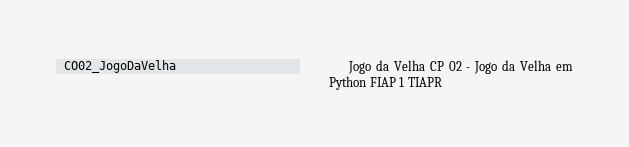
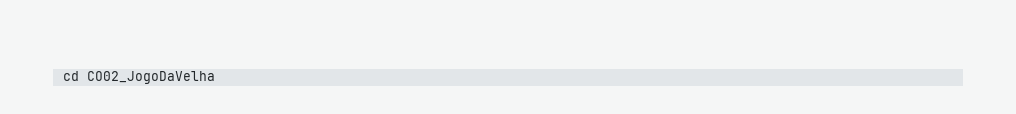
(63, 66) none -> [62,71,79,81] cd
[348,60,573,74] [329,76,442,90] // Jogo da Velha CP 02 - Jogo da Velha em Python FIAP 1 TIAPR -> (215, 77) none

